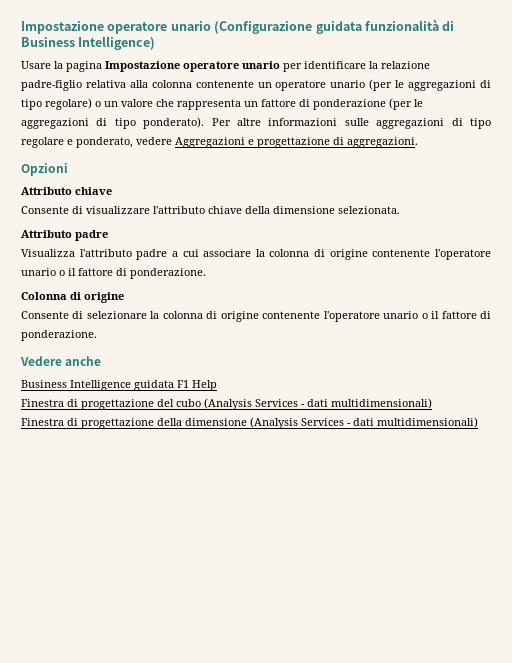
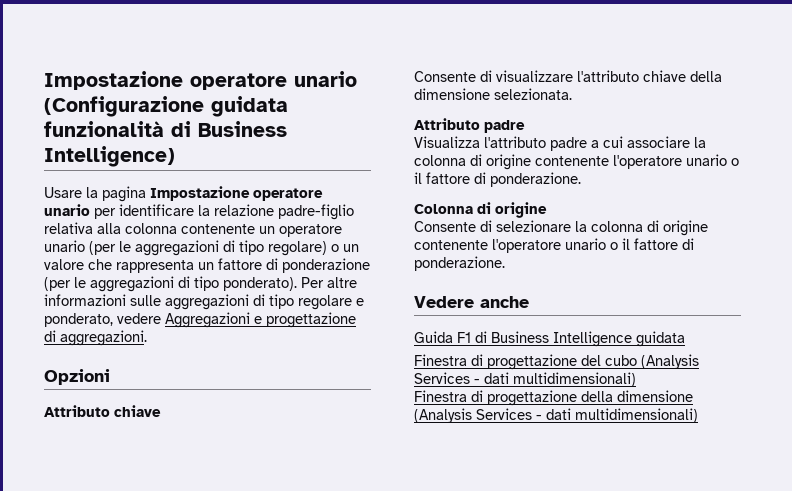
(102, 361) none -> [414,331,487,343] Guida F1 di
[177,380,217,391] F1 Help -> (685, 339) none

